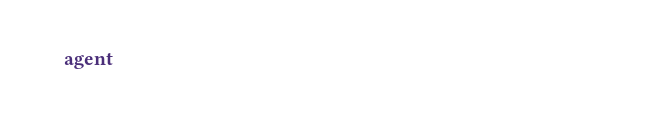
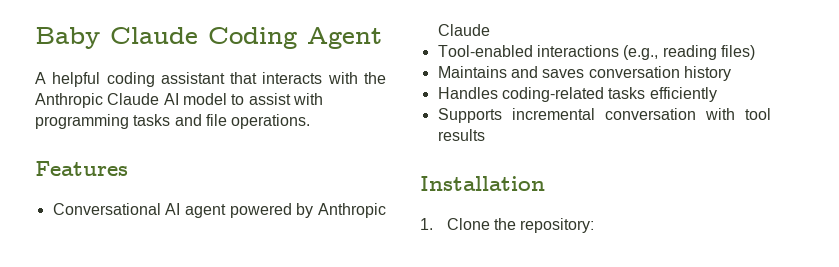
[64,52,113,69] agent -> [35,27,382,49] [35,72,386,87] [35,93,323,108] [35,114,311,129] [35,161,128,176] [52,203,386,218] [437,24,490,36] [437,45,755,60] [437,66,731,81] [437,87,717,102] [437,108,771,123] [437,129,485,141] [420,176,545,191] [420,218,595,233] Baby Claude Coding Agent // A helpful coding assistant that interacts with the Anthropic Claude AI model to assist with programming tasks and file operations. // Features // Conversational AI agent powered by Anthropic Claude // Tool-enabled interactions (e.g., reading files) // Maintains and saves conversation history // Handles coding-related tasks efficiently // Supports incremental conversation with tool results // Installation // 1. Clone the repository:

